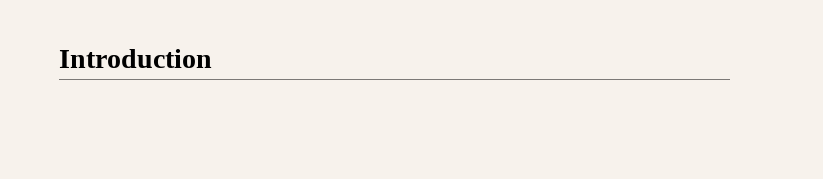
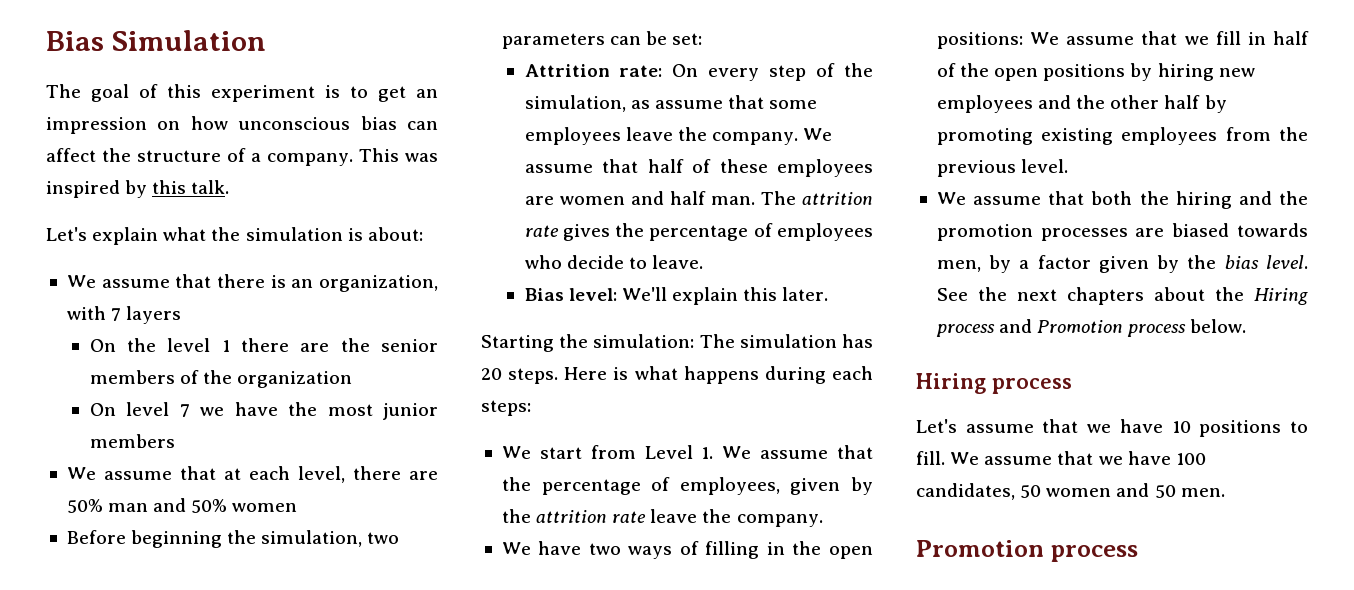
[59,49,212,68] Introduction -> [46,30,266,51] [46,84,438,102] [46,116,438,134] [46,148,438,166] [46,180,230,198] [46,227,423,245] [66,274,439,292] [66,306,182,324] [89,338,438,352] [89,370,352,388] [89,402,438,420] [89,434,175,448] [66,466,438,483] [66,498,298,513] [66,530,400,548] [501,31,703,49] [524,63,873,81] [524,95,818,112] [524,127,833,145] [524,159,873,177] [524,191,873,205] [524,223,873,241] [524,255,703,269] [524,287,829,305] [481,334,873,352] [481,366,873,384] [481,400,531,416] [501,445,873,459] [501,477,873,495] [501,509,823,527] [501,541,873,559] [936,31,1309,49] [936,63,1255,81] [936,95,1227,113] [936,127,1308,145] [936,159,1069,177] [936,191,1308,209] [936,223,1308,241] [936,255,1308,273] [936,287,1308,305] [935,319,1247,337] [916,373,1072,394] [916,419,1308,437] [916,451,1206,465] [916,483,1225,500] [916,540,1138,562] Bias Simulation // The goal of this experiment is to get an impression on how unconscious bias can affect the structure of a company. This was inspired by this talk. // Let's explain what the simulation is about: // We assume that there is an organization, with 7 layers // On the level 1 there are the senior members of the organization // On level 7 we have the most junior members // We assume that at each level, there are 50% man and 50% women // Before beginning the simulation, two parameters can be set: // Attrition rate: On every step of the simulation, as assume that some employees leave the company. We assume that half of these employees are women and half man. The attrition rate gives the percentage of employees who decide to leave. // Bias level: We'll explain this later. // Starting the simulation: The simulation has 20 steps. Here is what happens during each steps: // We start from Level 1. We assume that the percentage of employees, given by the attrition rate leave the company. // We have two ways of filling in the open positions: We assume that we fill in half of the open positions by hiring new employees and the other half by promoting existing employees from the previous level. // We assume that both the hiring and the promotion processes are biased towards men, by a factor given by the bias level. See the next chapters about the Hiring process and Promotion process below. // Hiring process // Let's assume that we have 10 positions to fill. We assume that we have 100 candidates, 50 women and 50 men. // Promotion process

